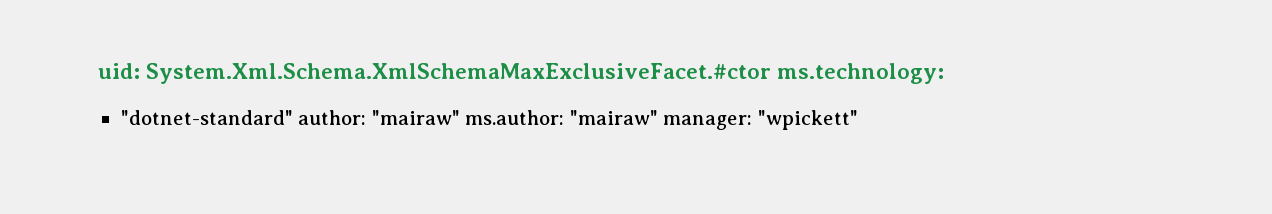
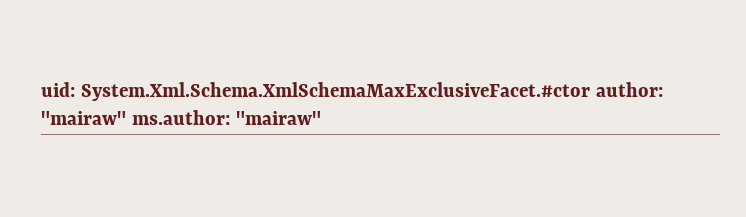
[777,63,945,84] [120,110,293,125] ms.technology: // "dotnet-standard" -> (590, 91) none
[663,110,858,130] manager: "wpickett" -> (321, 118) none

